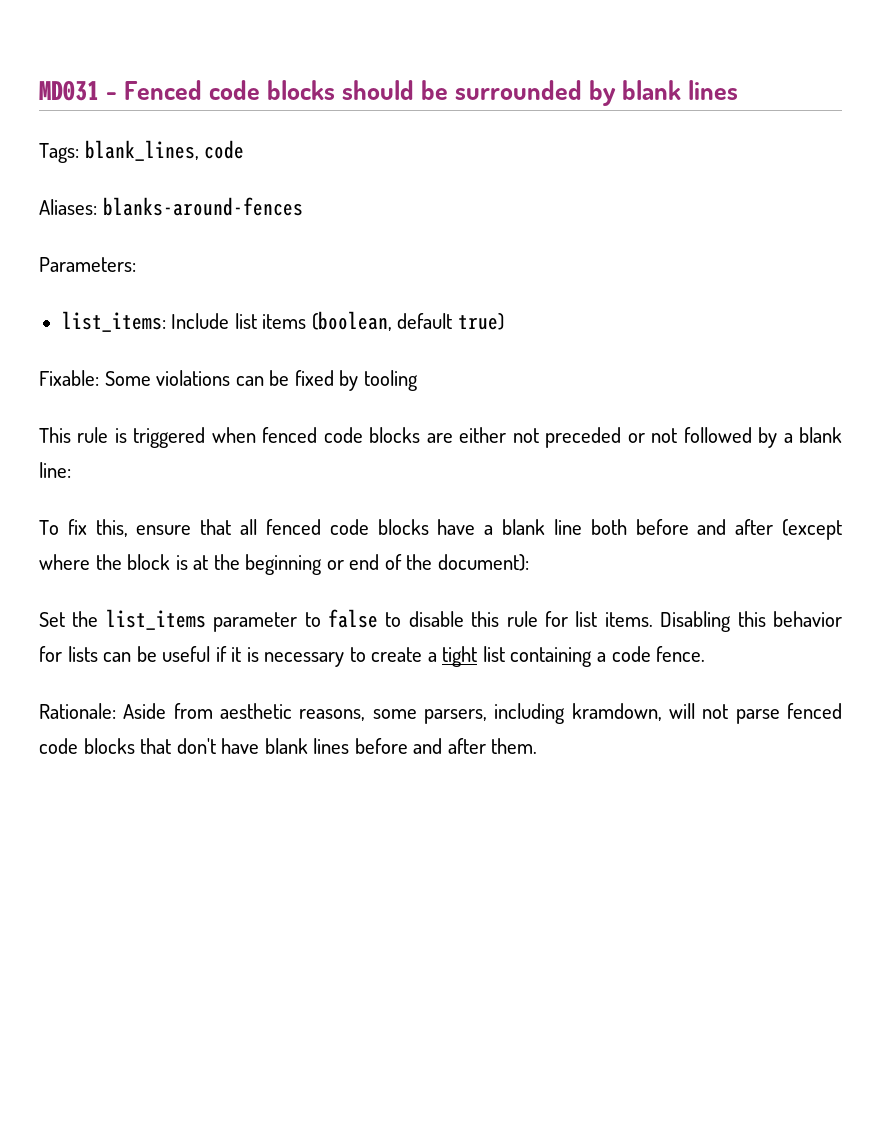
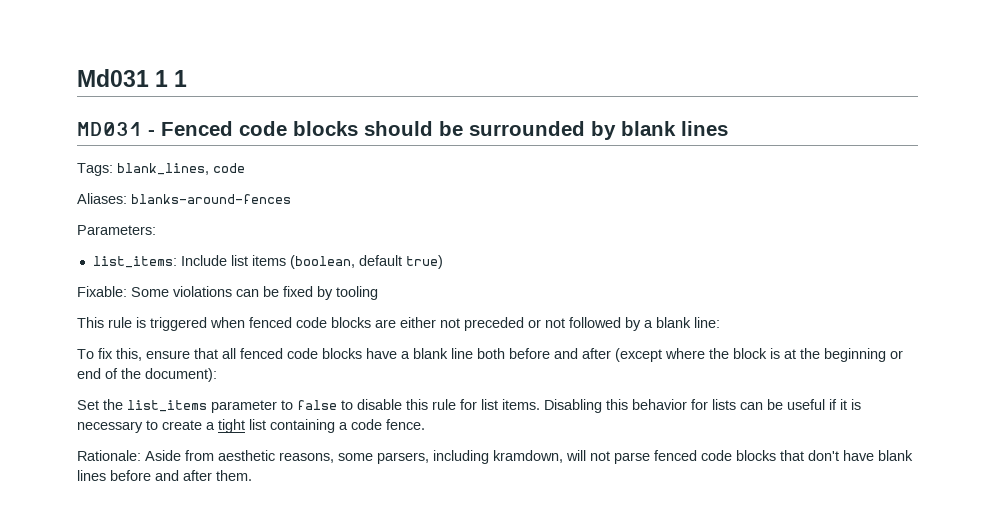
(39, 90) none -> [77,69,188,87] Md031 1 1 //

